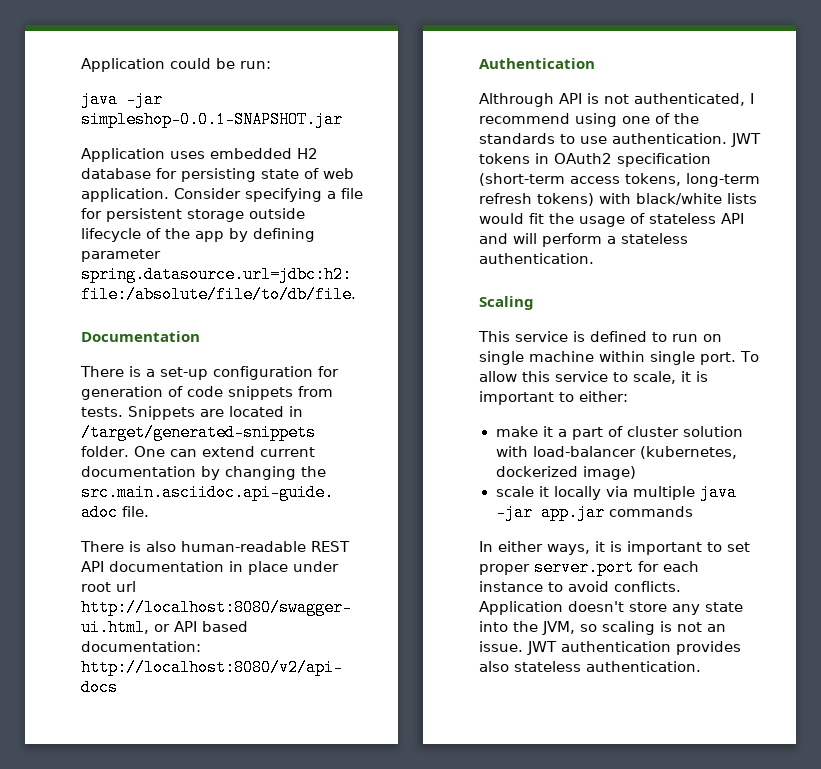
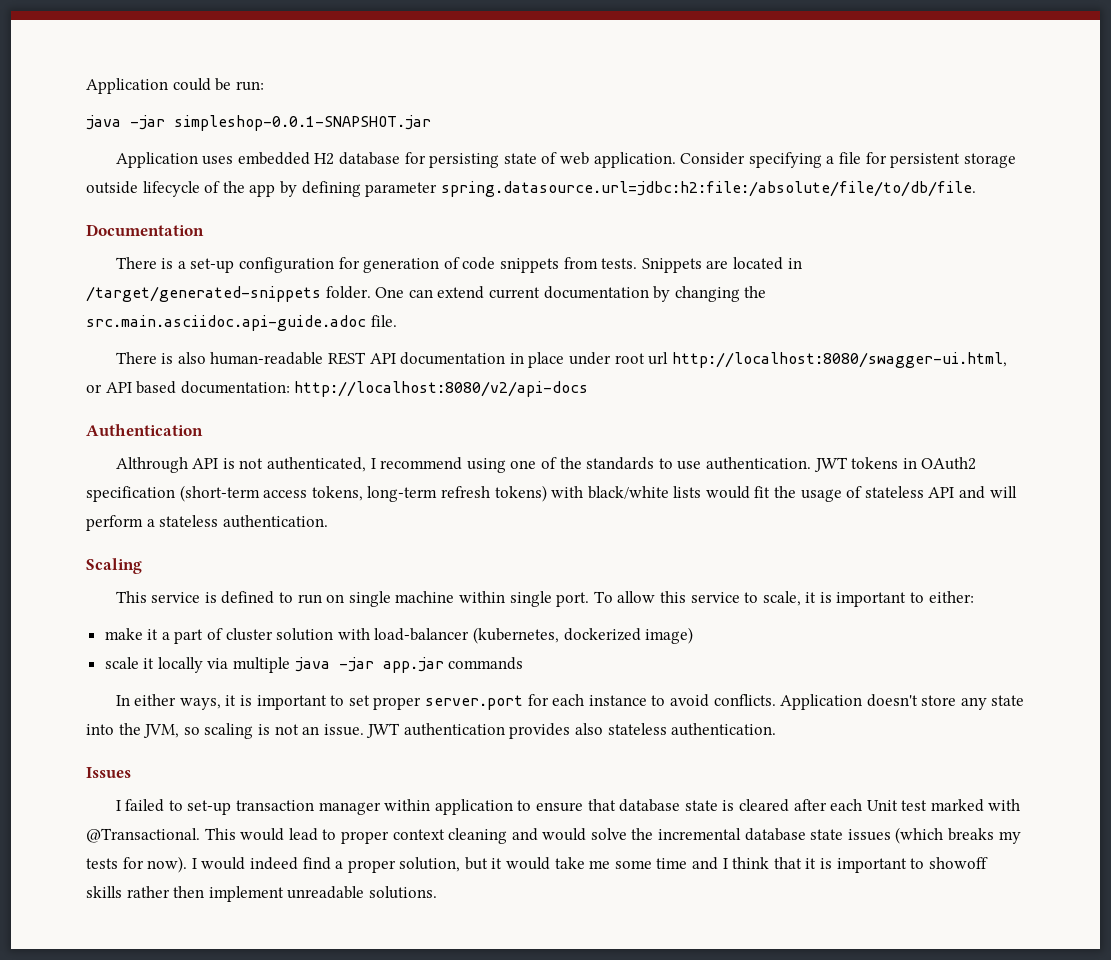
(701, 666) none -> [86,767,131,778] [115,799,1021,815] [86,827,1021,844] [86,856,988,873] [86,886,437,902] // Issues // I failed to set-up transaction manager within application to ensure that database state is cleared after each Unit test marked with @Transactional. This would lead to proper context cleaning and would solve the incremental database state issues (which breaks my tests for now). I would indeed find a proper solution, but it would take me some time and I think that it is important to showoff skills rather then implement unreadable solutions.

